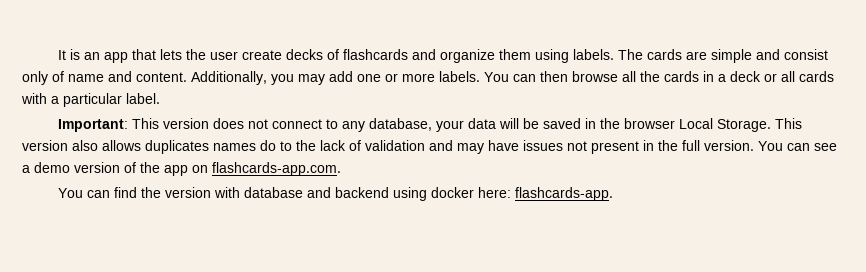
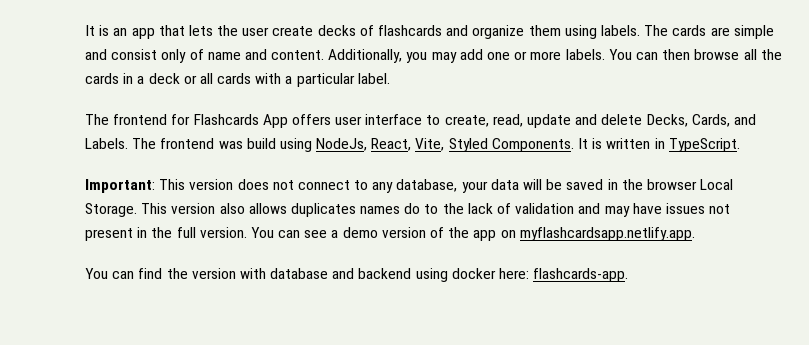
(160, 98) none -> [85,114,756,128] [85,138,740,152] // The frontend for Flashcards App offers user interface to create, read, update and delete Decks, Cards, and Labels. The frontend was build using NodeJs, React, Vite, Styled Components. It is written in TypeScript.
[212,162,341,176] flashcards-app.com. -> [519,227,695,241] myflashcardsapp.netlify.app.

